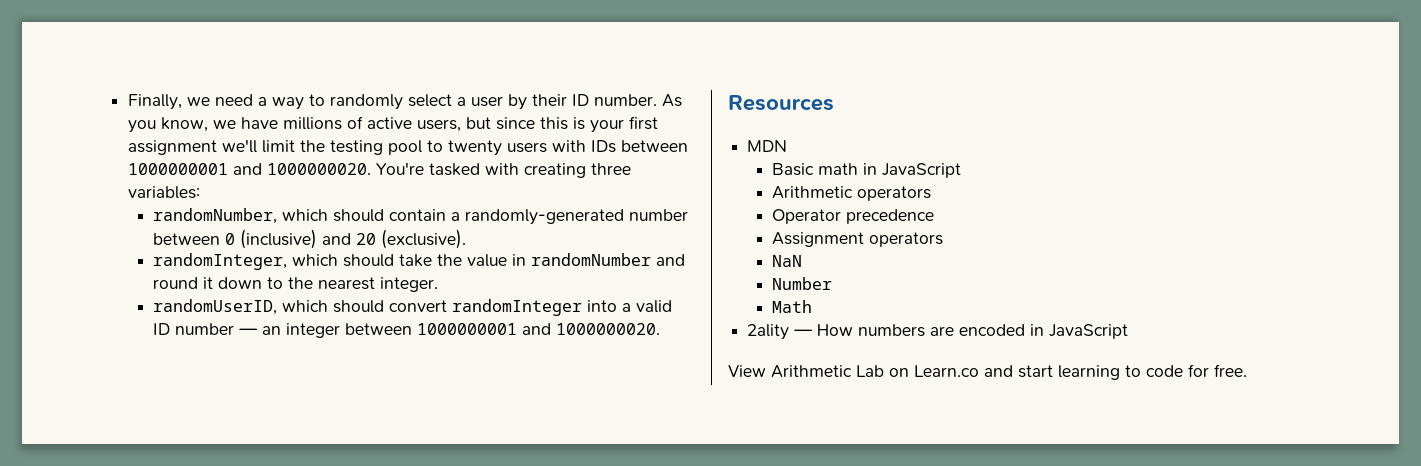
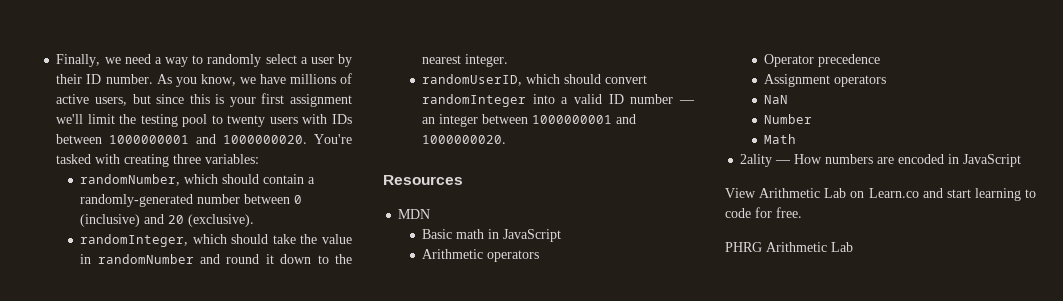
(1247, 370) none -> [725,242,853,252] // PHRG Arithmetic Lab

